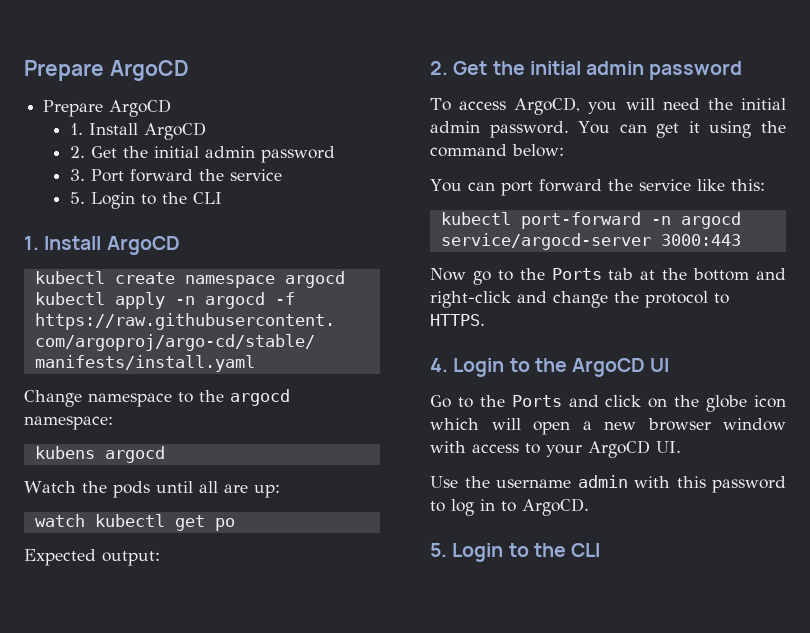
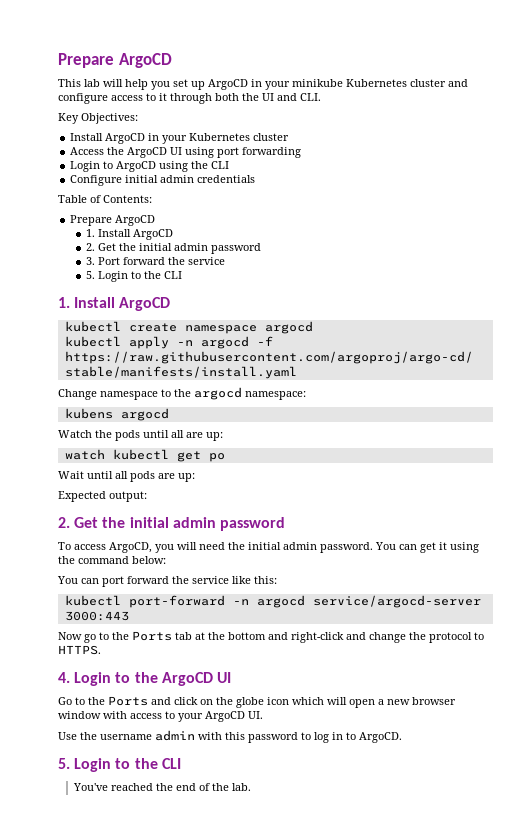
[24,60,189,81] Prepare ArgoCD -> [58,53,172,68] [58,79,468,90] [58,93,321,104] [58,113,138,124] [70,133,290,144] [70,147,302,158] [70,161,230,172] [70,175,256,186] [58,195,152,203] Prepare ArgoCD // This lab will help you set up ArgoCD in your minikube Kubernetes cluster and configure access to it through both the UI and CLI. // Key Objectives: // Install ArgoCD in your Kubernetes cluster // Access the ArgoCD UI using port forwarding // Login to ArgoCD using the CLI // Configure initial admin credentials // Table of Contents:
(235, 524) none -> [58,471,195,482] // Wait until all pods are up:
(601, 550) none -> [72,783,251,791] // You've reached the end of the lab.

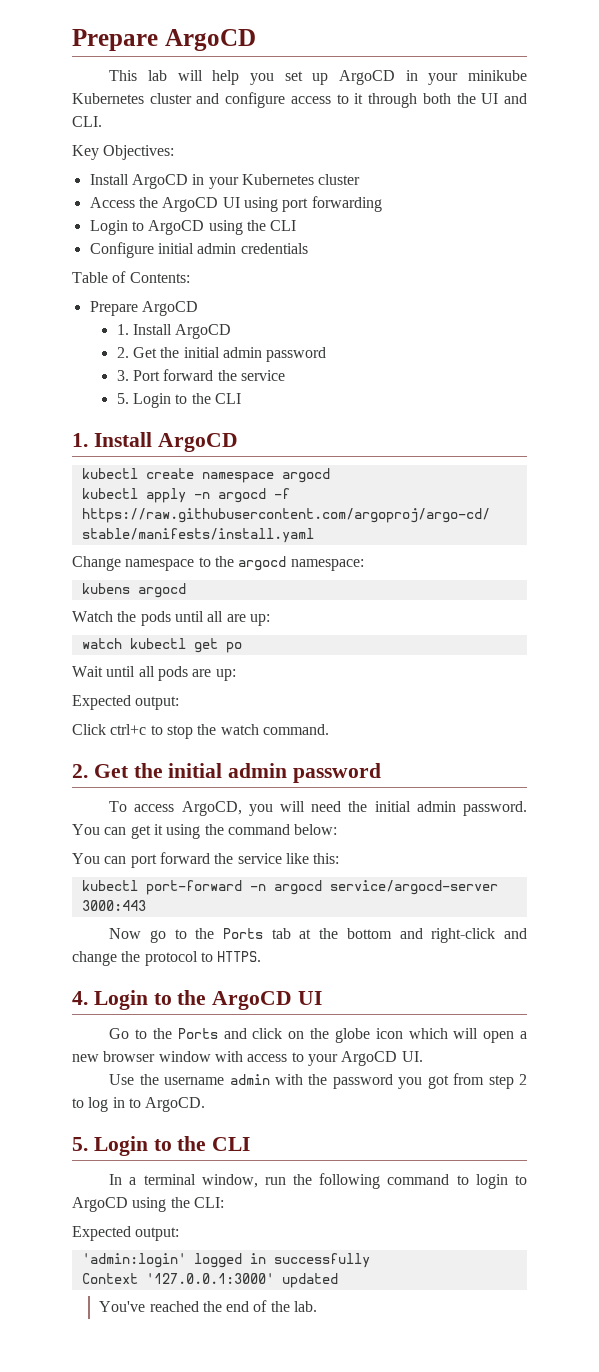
(147, 496) none -> [72,724,329,739] // Click ctrl+c to stop the watch command.
[225,732,298,743] this password -> [308,1073,527,1089] the password you got from step 2
(181, 763) none -> [109,1173,527,1189] [72,1197,224,1212] [72,1226,180,1241] [81,1253,370,1268] [81,1273,338,1288] // In a terminal window, run the following command to login to ArgoCD using the CLI: // Expected output: // 'admin:login' logged in successfully // Context '127.0.0.1:3000' updated

